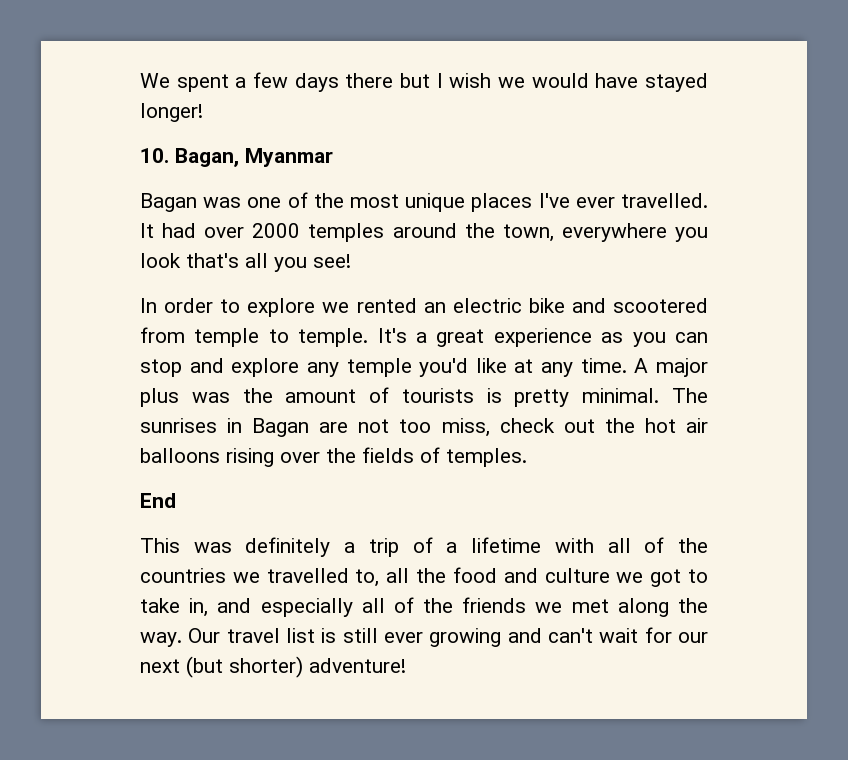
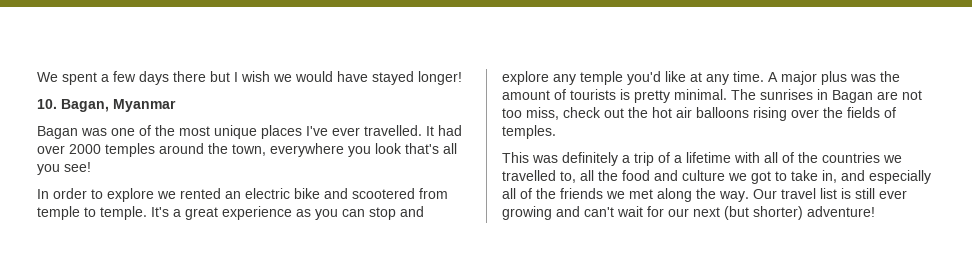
[140,493,176,508] // End -> (556, 132) none

